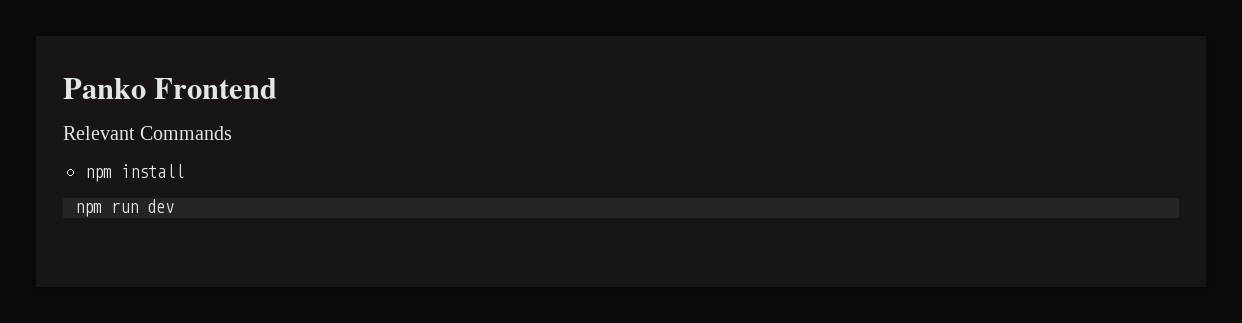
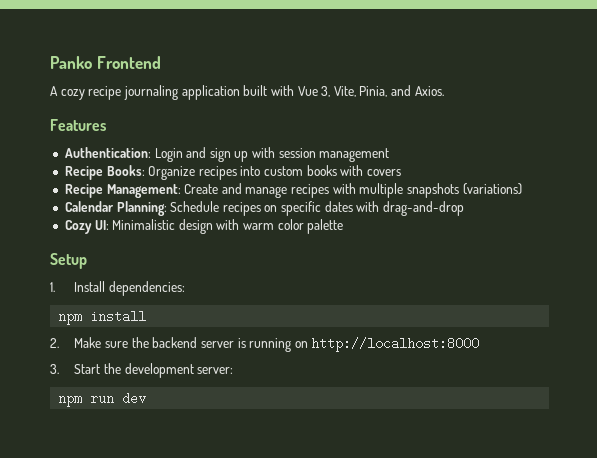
[63,126,233,140] [85,164,184,182] Relevant Commands // npm install -> [50,85,444,100] [50,119,106,131] [64,147,390,162] [64,165,402,180] [64,183,522,198] [64,201,465,216] [64,219,344,234] [50,253,87,269] [50,281,185,296] [58,310,147,325] [50,337,480,352] [50,363,234,378] A cozy recipe journaling application built with Vue 3, Vite, Pinia, and Axios. // Features // Authentication: Login and sign up with session management // Recipe Books: Organize recipes into custom books with covers // Recipe Management: Create and manage recipes with multiple snapshots (variations) // Calendar Planning: Schedule recipes on specific dates with drag-and-drop // Cozy UI: Minimalistic design with warm color palette // Setup // 1. Install dependencies: // npm install // 2. Make sure the backend server is running on http://localhost:8000 // 3. Start the development server:

